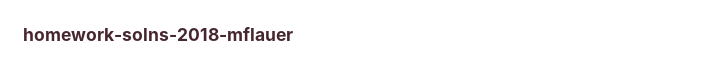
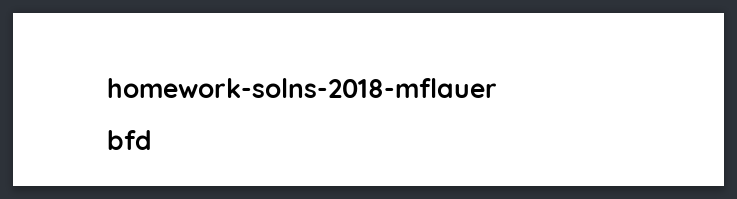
(293, 34) none -> [107,130,152,150] // bfd

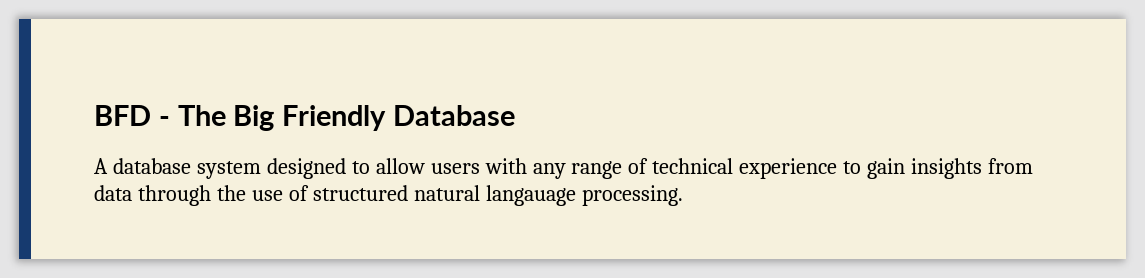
[107,78,497,98] [107,130,152,150] homework-solns-2018-mflauer // bfd -> [94,105,516,131] [94,158,1034,179] [94,185,683,206] BFD - The Big Friendly Database // A database system designed to allow users with any range of technical experience to gain insights from data through the use of structured natural langauage processing.

